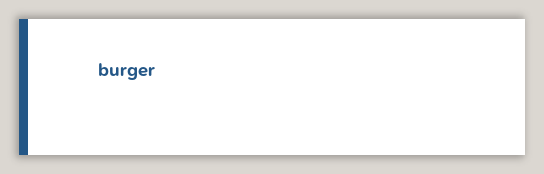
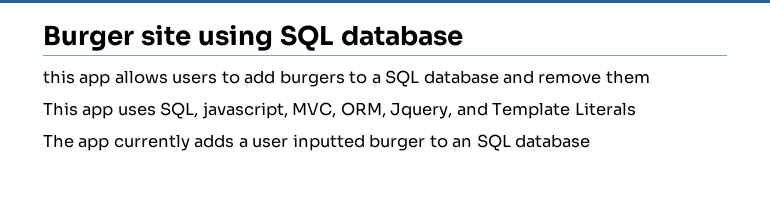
[98,63,155,80] burger -> [43,25,464,51] [43,70,650,87] [43,102,636,119] [43,134,591,151] Burger site using SQL database // this app allows users to add burgers to a SQL database and remove them // This app uses SQL, javascript, MVC, ORM, Jquery, and Template Literals // The app currently adds a user inputted burger to an SQL database

